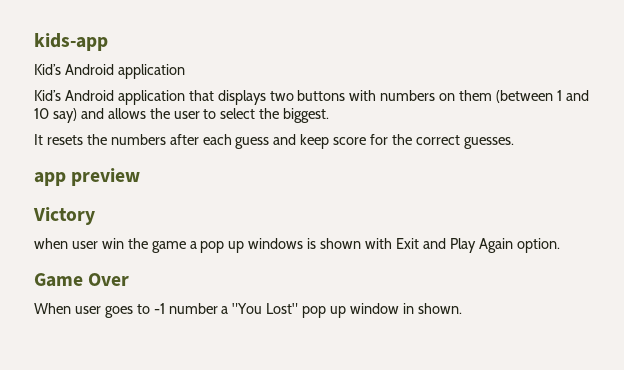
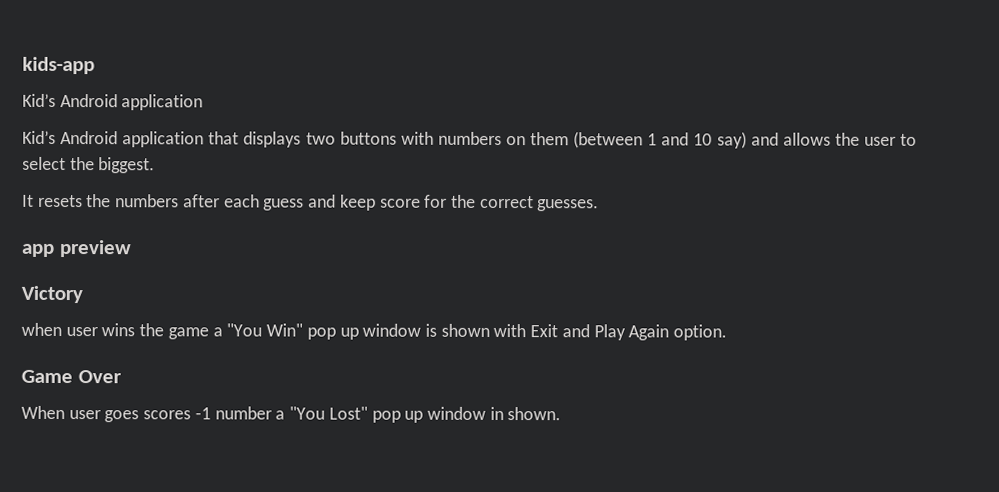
[101,238,124,249] win -> [101,323,136,337] wins
[200,238,304,253] pop up windows -> [226,323,422,340] "You Win" pop up window
[136,304,150,314] to -> [143,410,192,420] scores

